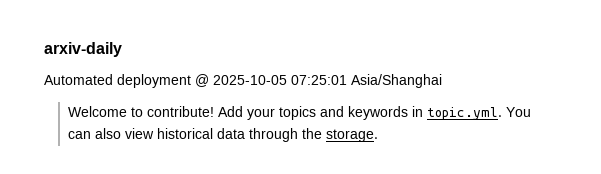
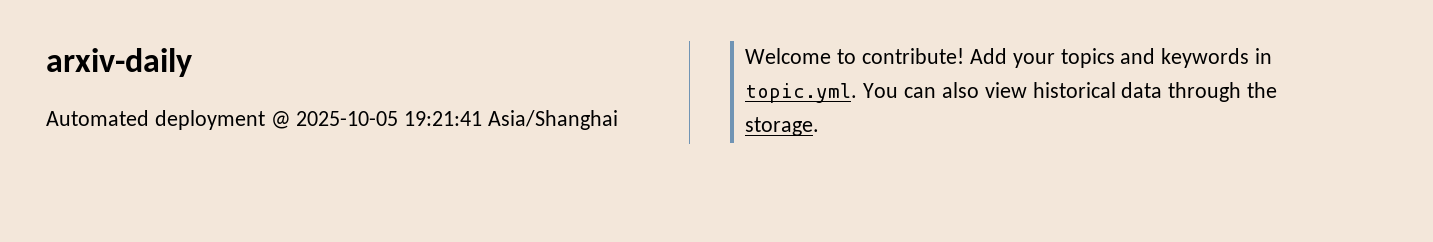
[291,75,347,85] 07:25:01 -> [404,111,483,126] 19:21:41

